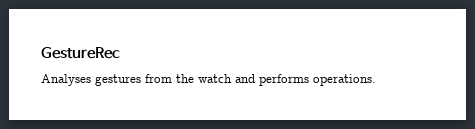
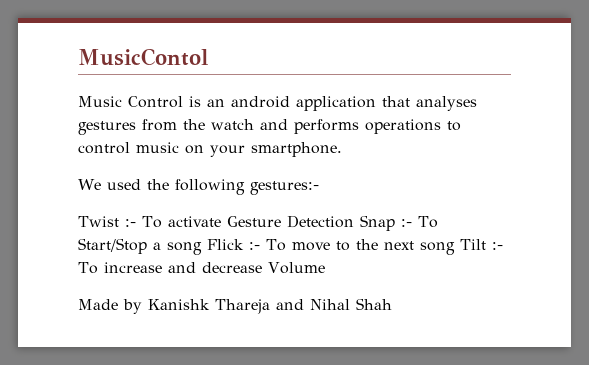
[41,47,120,59] [41,74,91,86] GestureRec // Analyses -> [78,48,208,66] [78,96,477,111] MusicContol // Music Control is an android application that analyses
[313,74,376,86] operations. -> [365,119,461,134] [78,142,342,157] [78,179,319,195] [78,215,438,231] [78,238,503,255] [78,262,325,274] [78,298,392,314] operations to control music on your smartphone. // We used the following gestures:- // Twist :- To activate Gesture Detection Snap :- To Start/Stop a song Flick :- To move to the next song Tilt :- To increase and decrease Volume // Made by Kanishk Thareja and Nihal Shah

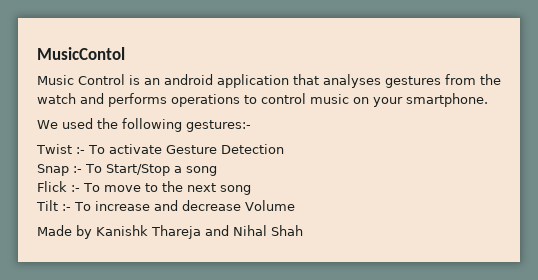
(354, 221) none -> (284, 149) //
(202, 248) none -> (217, 171) //
(455, 248) none -> (251, 190) //

